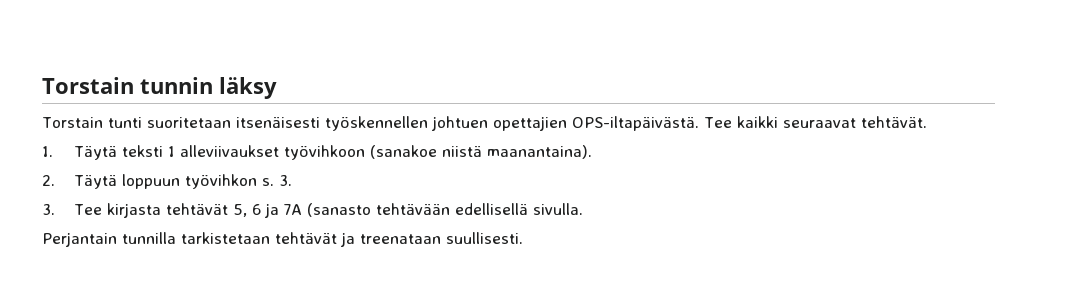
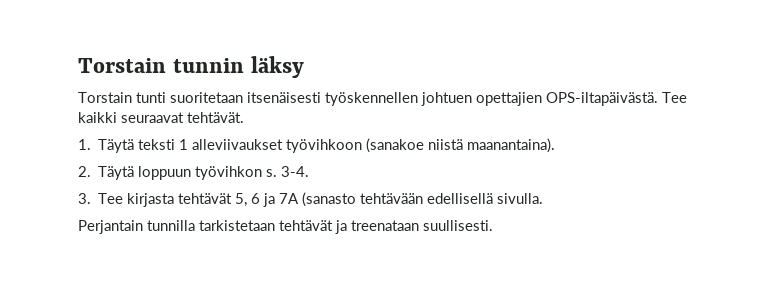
[279,175,293,186] 3. -> [281,166,310,177] 3-4.

